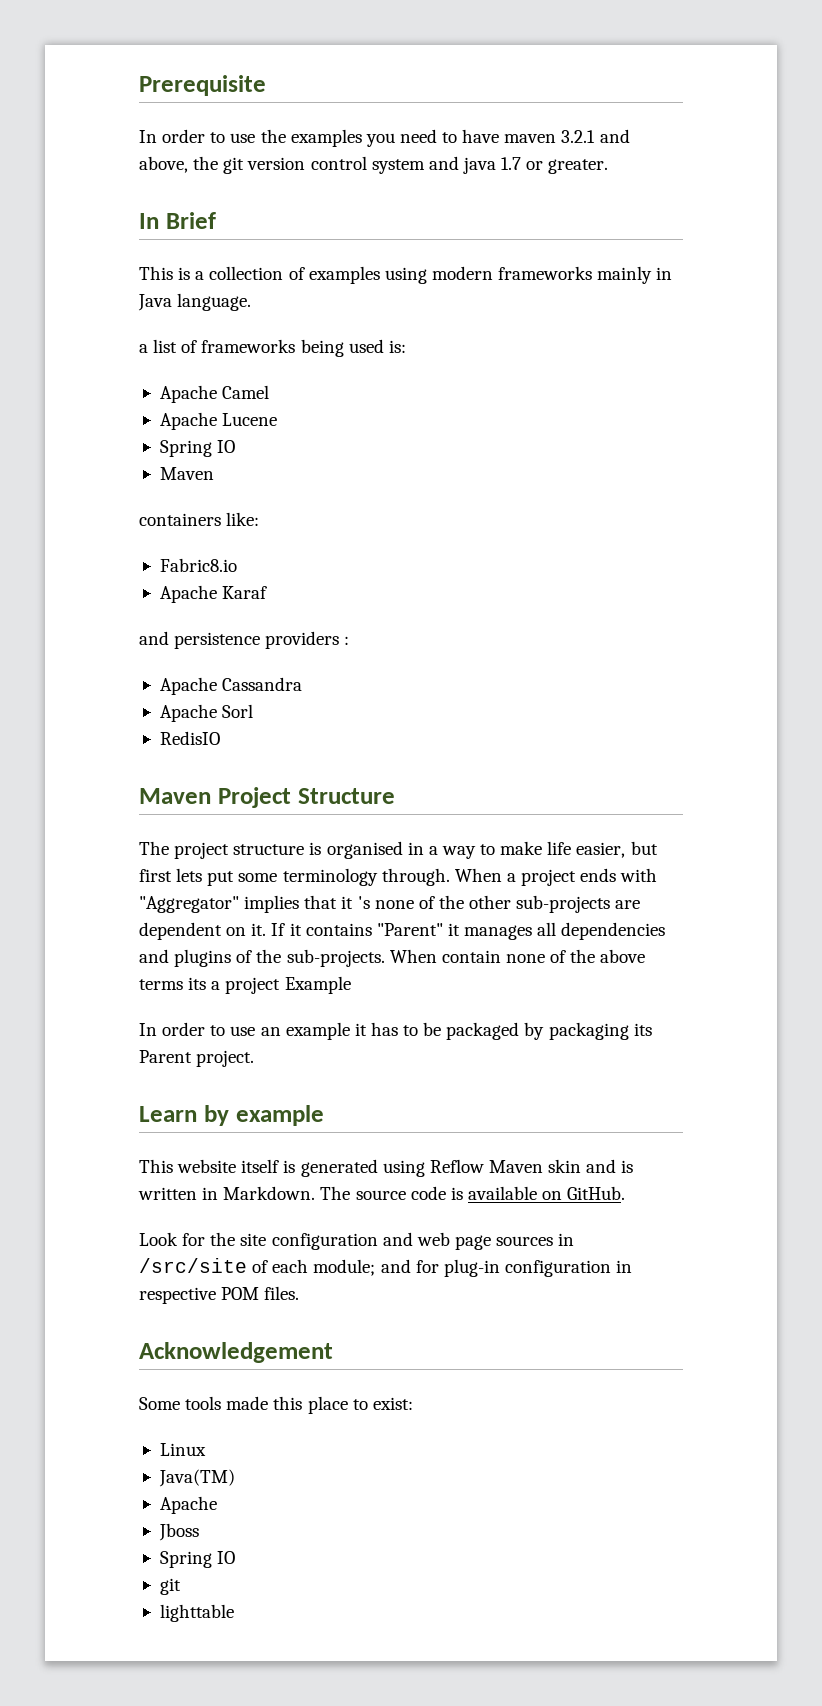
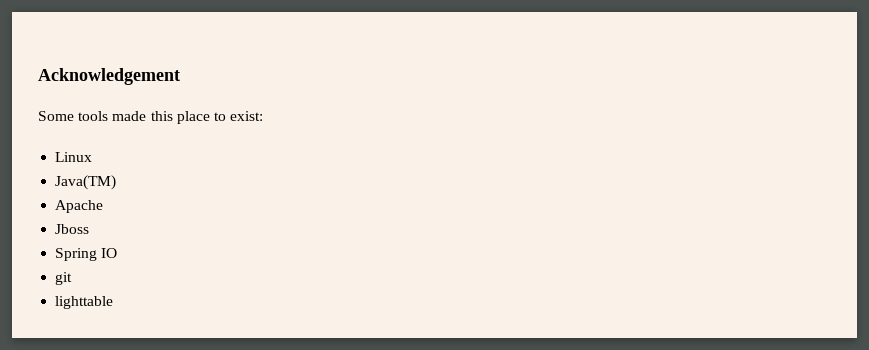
[139,75,266,96] [139,129,630,147] [139,156,609,174] [139,212,216,229] [139,266,673,284] [138,293,252,311] [139,339,406,357] [159,385,270,403] [159,412,278,430] [159,440,236,457] [159,467,214,480] [139,512,260,526] [159,558,237,572] [159,585,268,603] [139,631,350,649] [159,677,303,695] [159,704,254,722] [159,731,220,745] [139,787,395,808] [139,841,658,859] [139,868,658,886] [139,895,641,913] [139,922,666,940] [139,949,646,967] [139,976,351,994] [139,1022,652,1040] [139,1050,255,1067] [139,1105,324,1126] [139,1159,634,1177] [138,1186,626,1200] [139,1232,575,1250] [139,1258,633,1277] [139,1286,300,1304] Prerequisite // In order to use the examples you need to have maven 3.2.1 and above, the git version control system and java 1.7 or greater. // In Brief // This is a collection of examples using modern frameworks mainly in Java language. // a list of frameworks being used is: // Apache Camel // Apache Lucene // Spring IO // Maven // containers like: // Fabric8.io // Apache Karaf // and persistence providers : // Apache Cassandra // Apache Sorl // RedisIO // Maven Project Structure // The project structure is organised in a way to make life easier, but first lets put some terminology through. When a project ends with "Aggregator" implies that it 's none of the other sub-projects are dependent on it. If it contains "Parent" it manages all dependencies and plugins of the sub-projects. When contain none of the above terms its a project Example // In order to use an example it has to be packaged by packaging its Parent project. // Learn by example // This website itself is generated using Reflow Maven skin and is written in Markdown. The source code is available on GitHub. // Look for the site configuration and web page sources in /src/site of each module; and for plug-in configuration in respective POM files. // -> (38, 76) none

